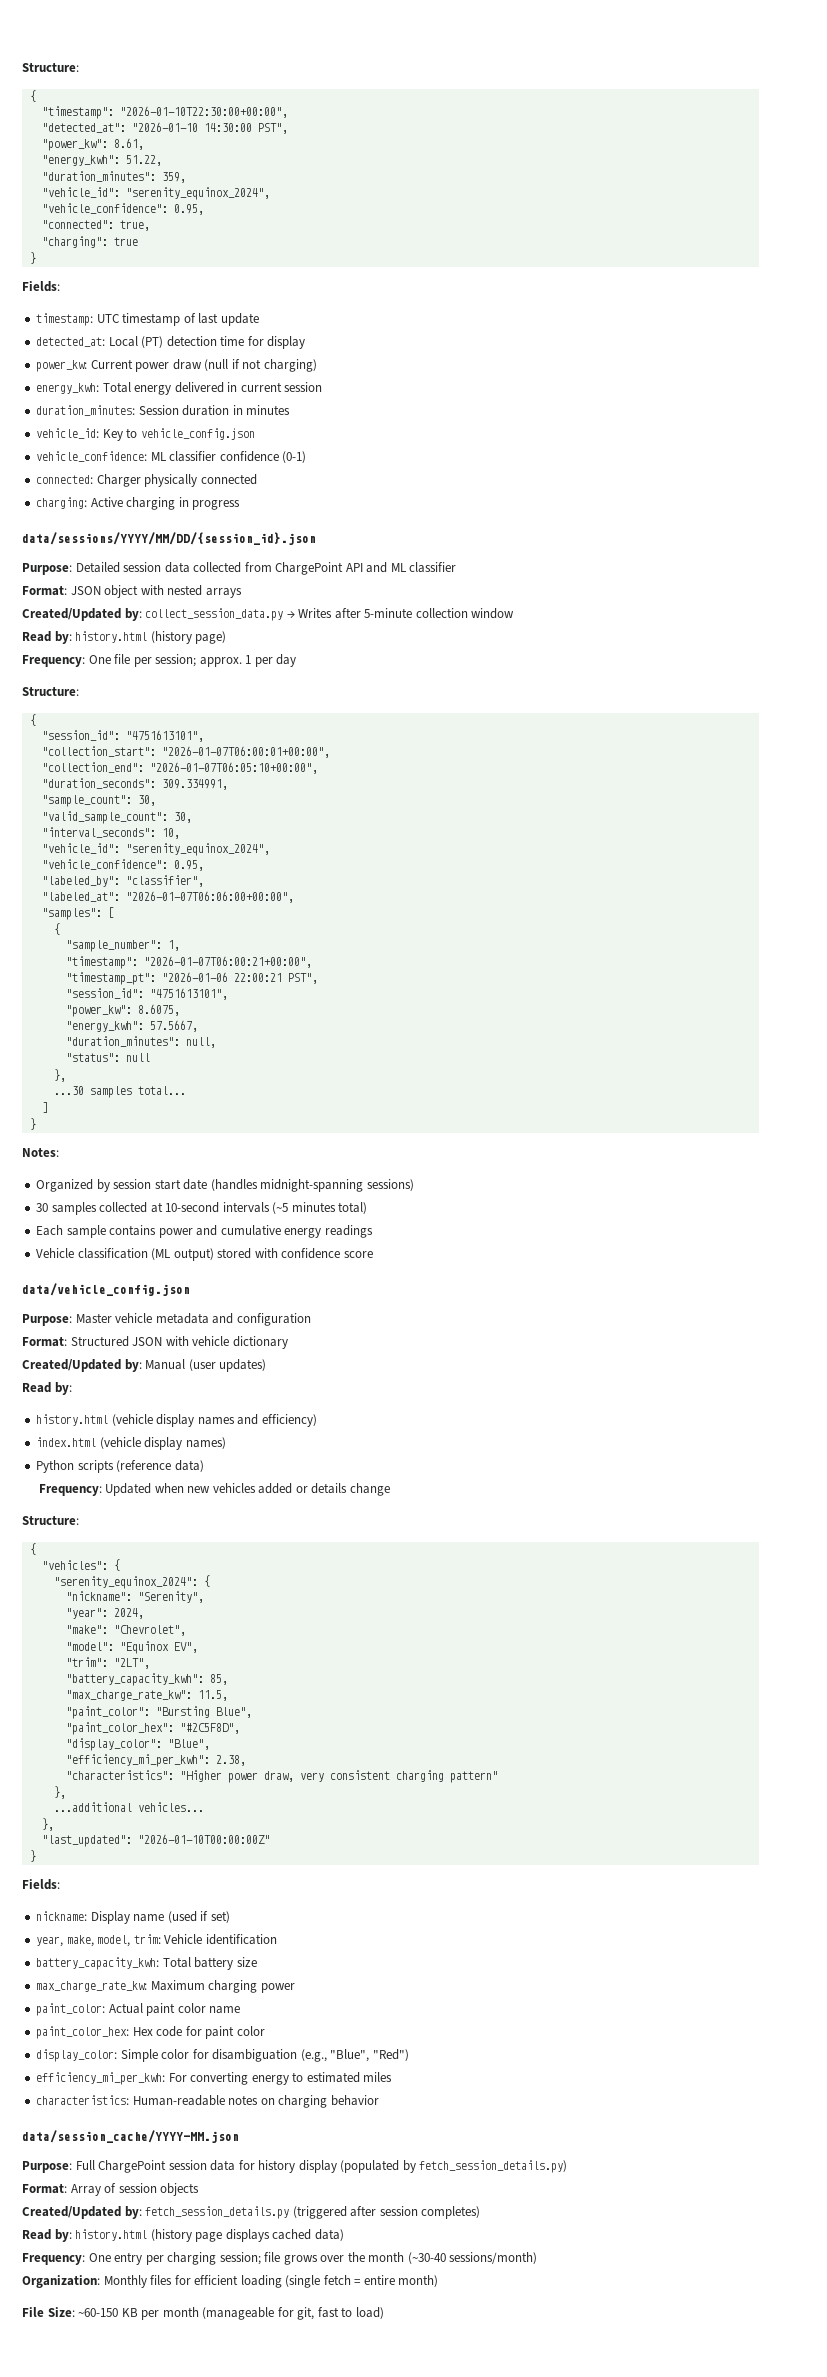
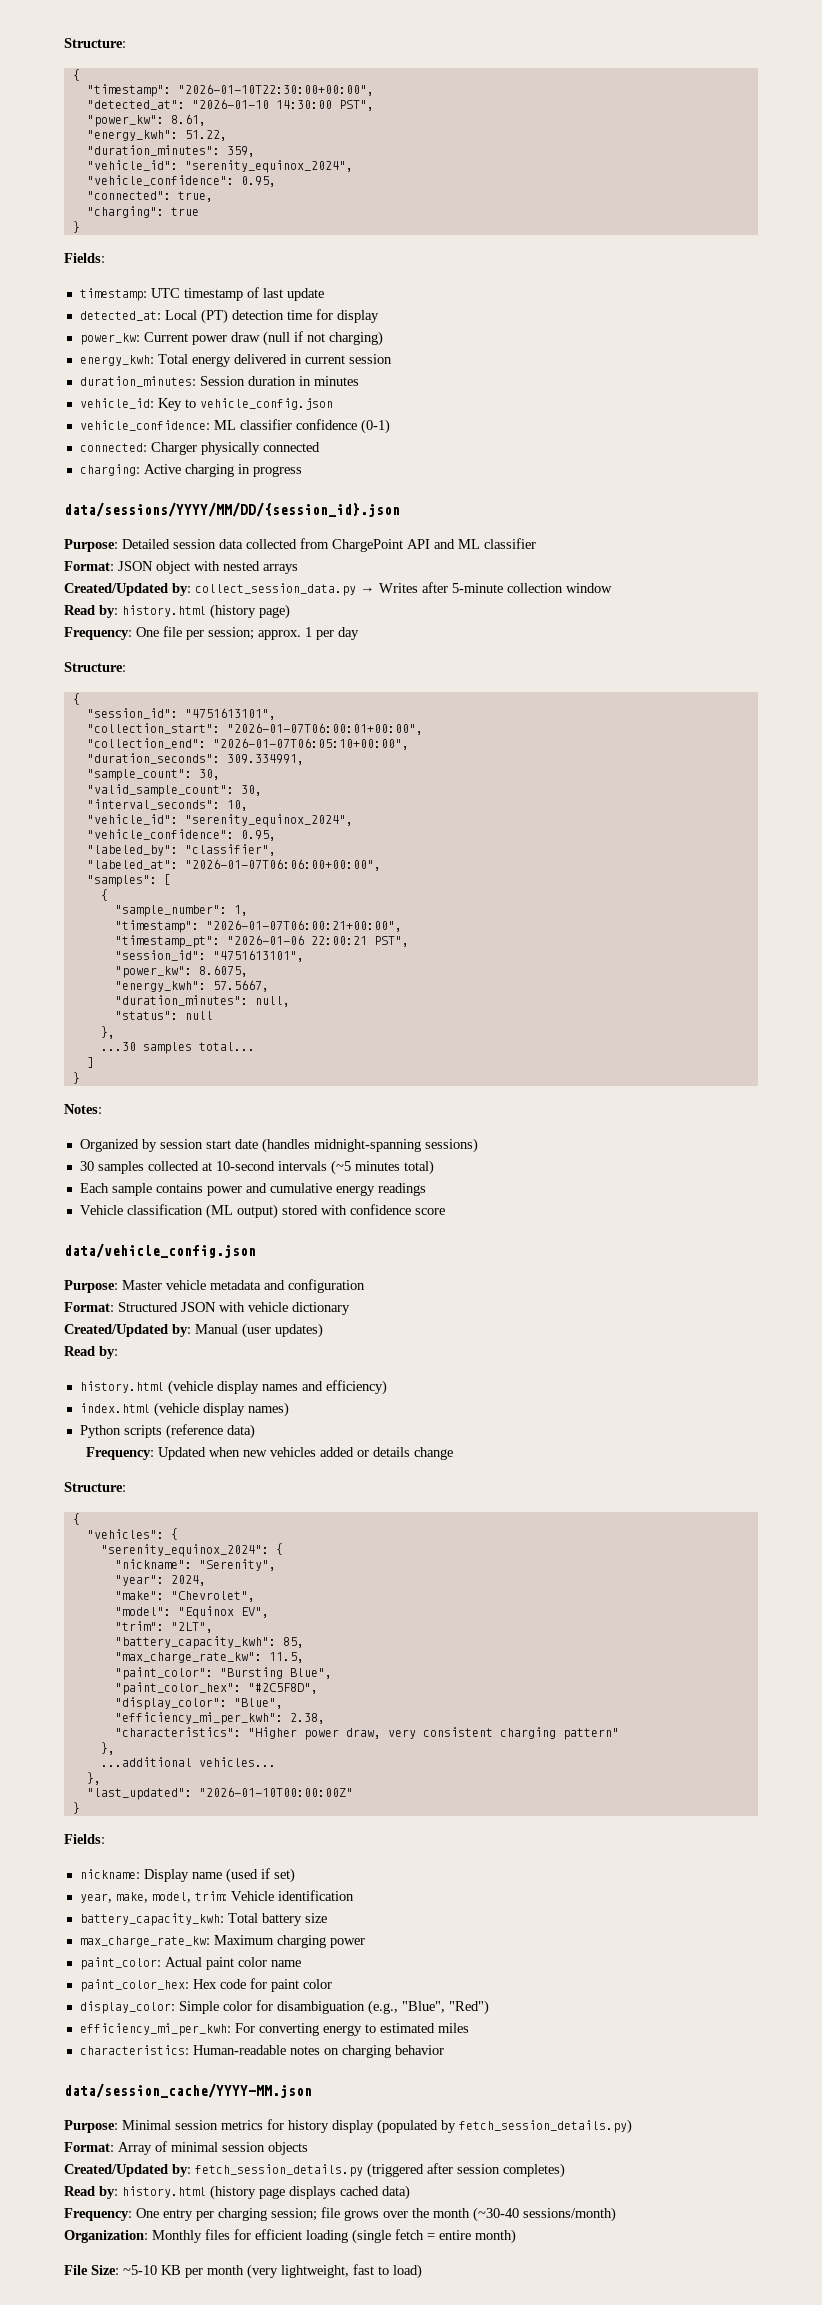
[75,2160,236,2173] Full ChargePoint session data -> [122,2120,263,2130] Minimal session metrics
(117, 2188) none -> [171,2142,218,2152] minimal
[78,2308,119,2317] ~60-150 -> [123,2265,157,2275] ~5-10
[202,2307,315,2320] (manageable for git, -> [247,2264,349,2279] (very lightweight,

